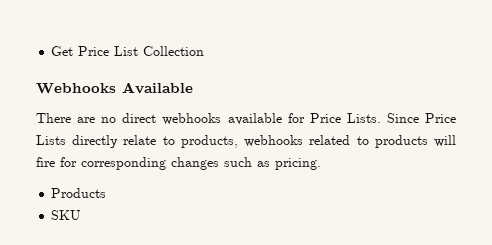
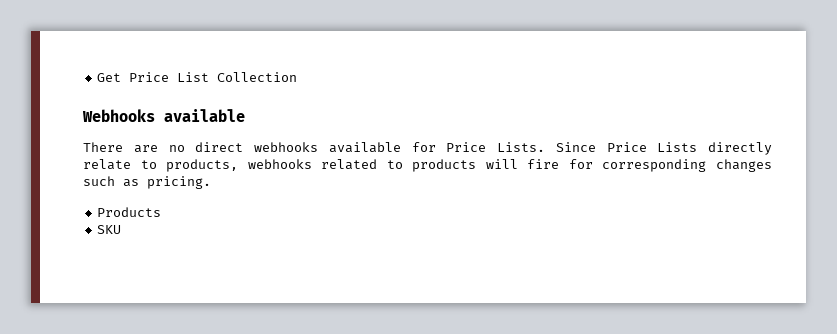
[122,82,193,94] Available -> [164,109,245,122] available

